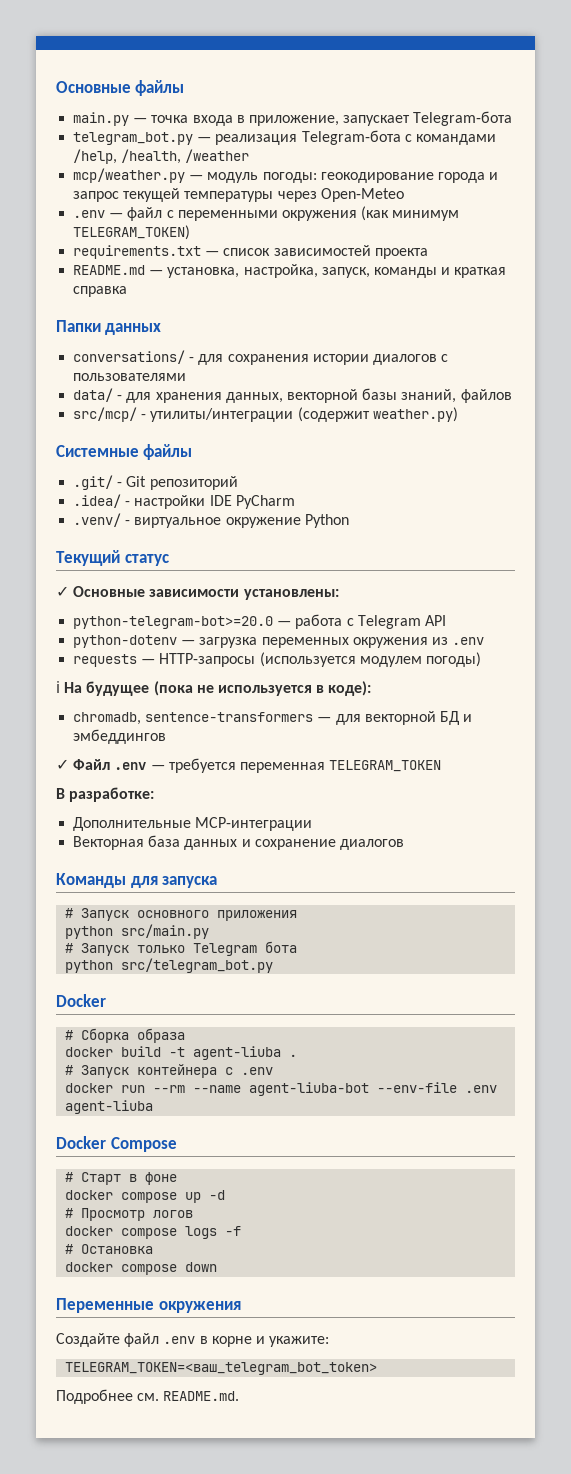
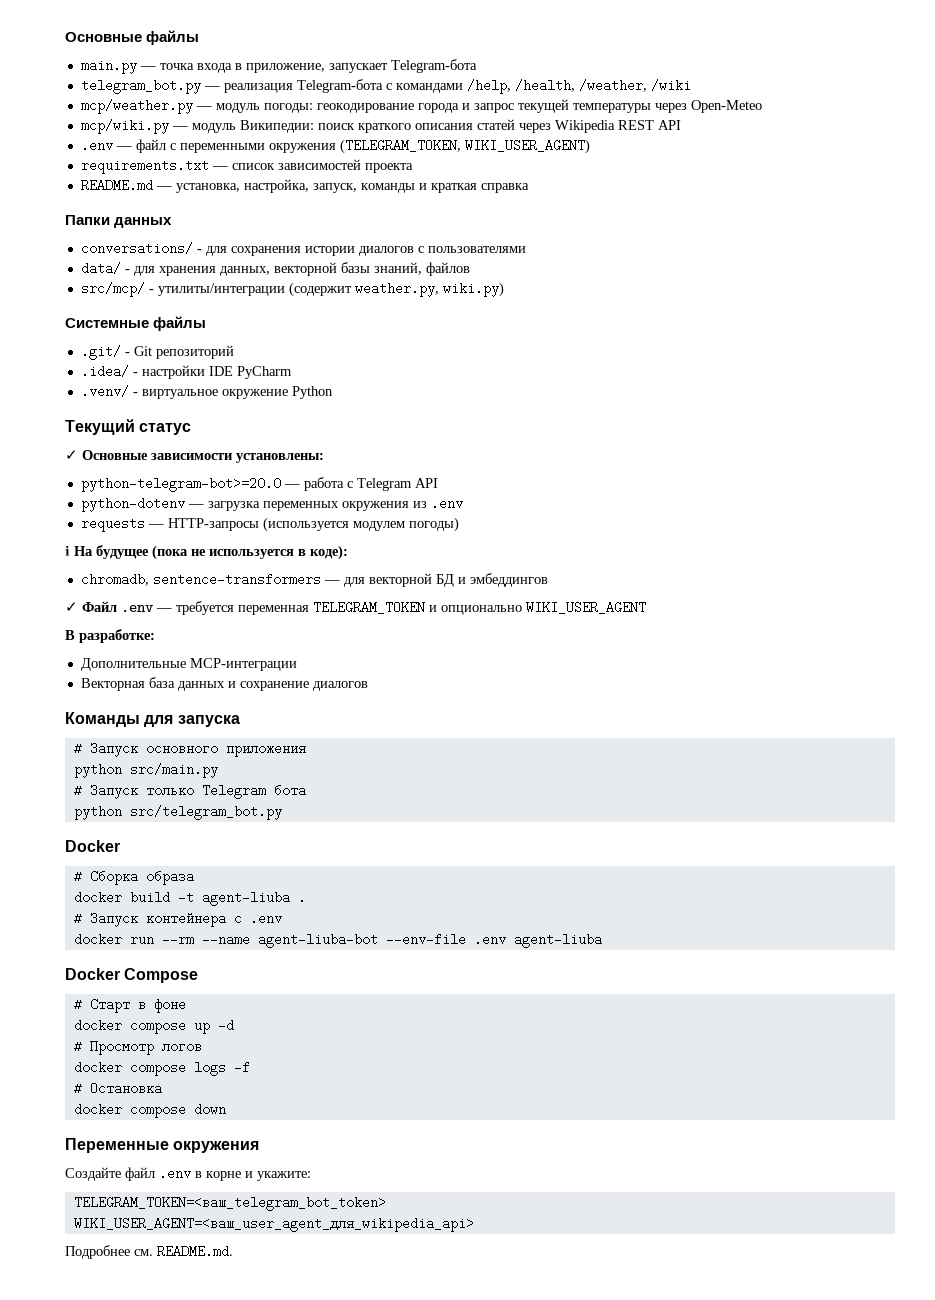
[185,149,250,163] /weather -> [578,79,691,92] /weather, /wiki
(404, 195) none -> [80,119,681,134] // mcp/wiki.py — модуль Википедии: поиск краткого описания статей через Wikipedia REST API
[361,206,460,221] [73,225,191,240] (как минимум TELEGRAM_TOKEN) -> [339,139,590,154] (TELEGRAM_TOKEN, WIKI_USER_AGENT)
[372,407,458,422] weather.py) -> [354,282,504,297] weather.py, wiki.py)
(442, 766) none -> [429,601,646,615] и опционально WIKI_USER_AGENT
(378, 1368) none -> [73,1215,474,1232] // WIKI_USER_AGENT=<ваш_user_agent_для_wikipedia_api>

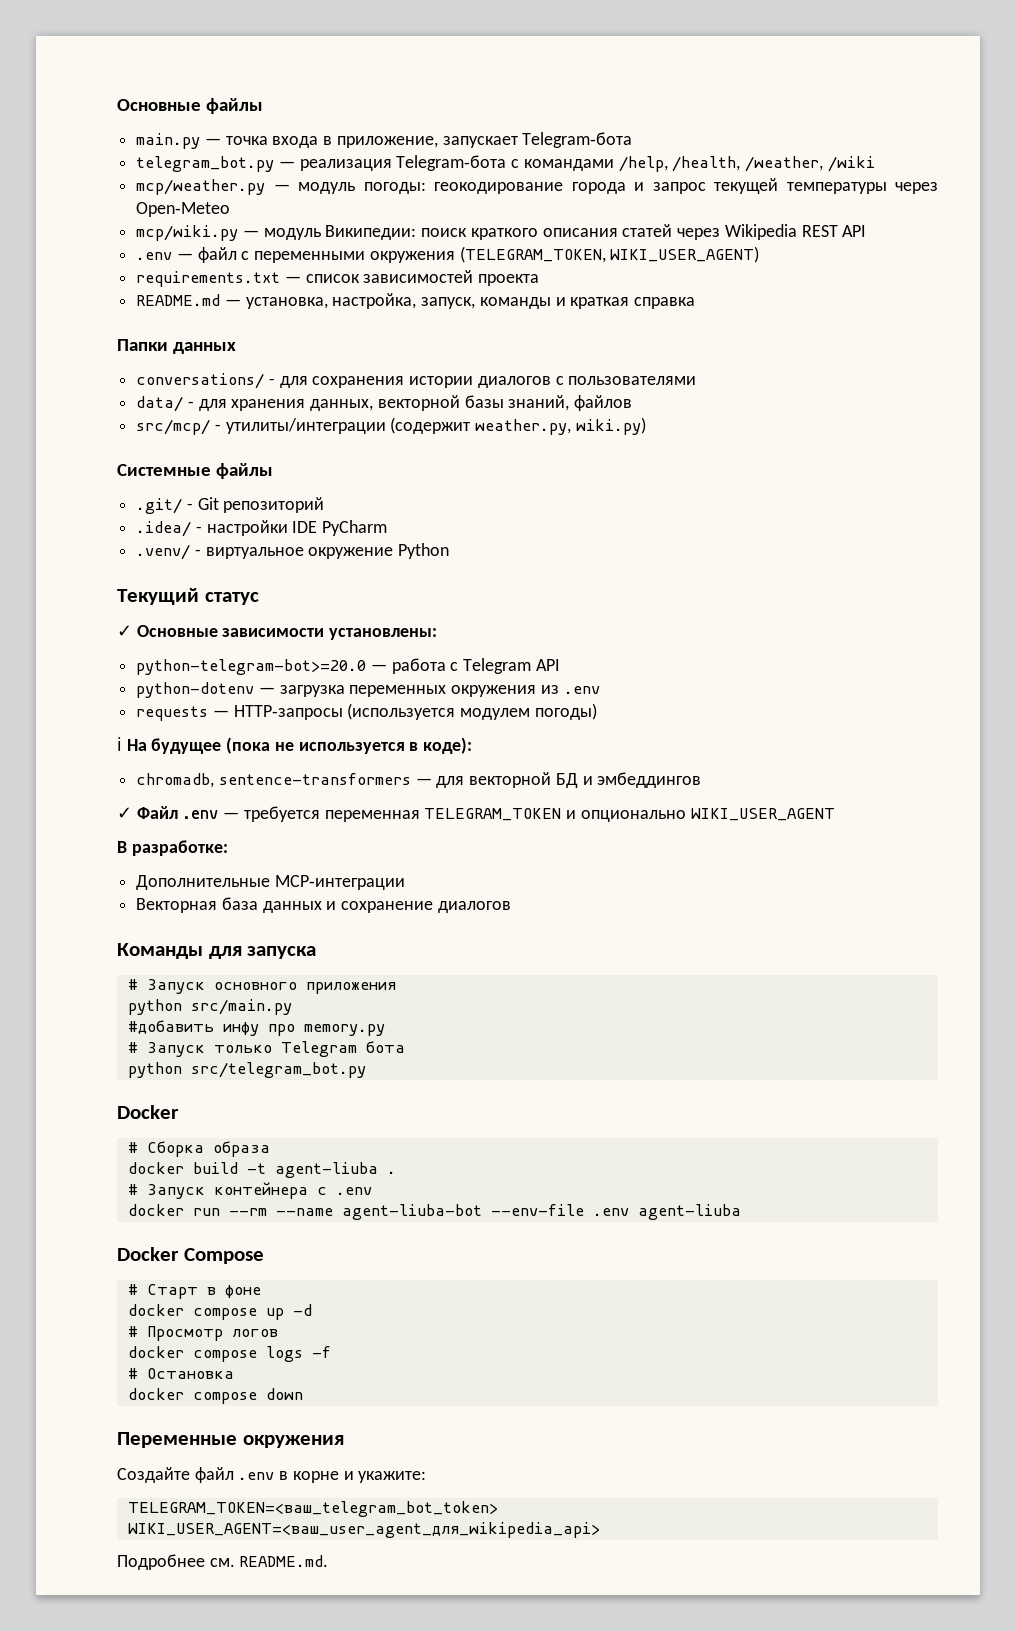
(218, 770) none -> [127,1020,385,1036] // #добавить инфу про memory.py

